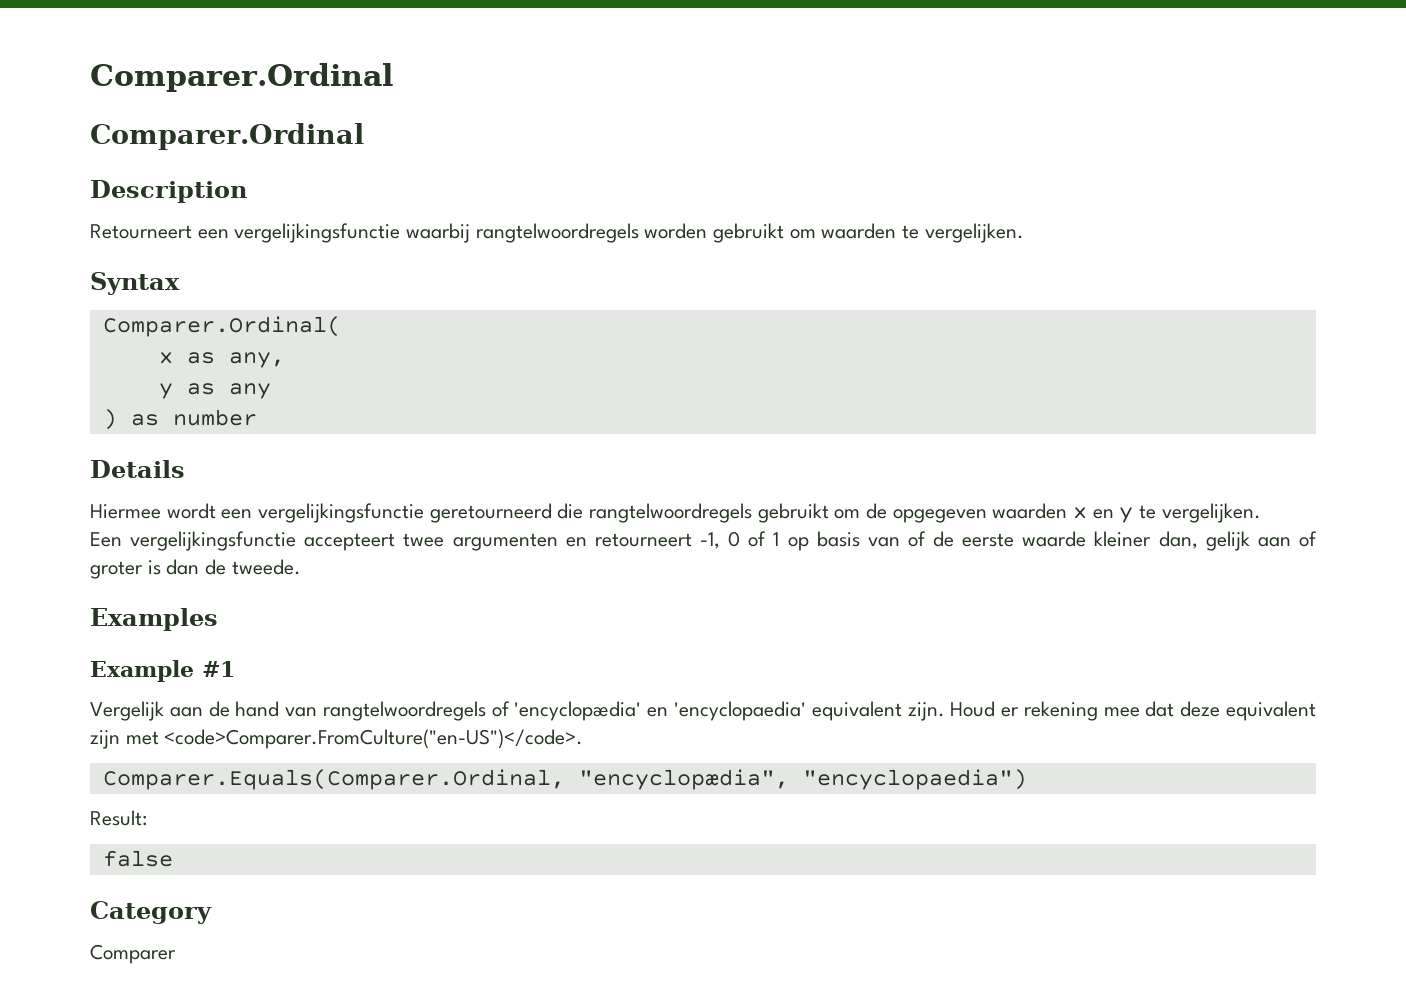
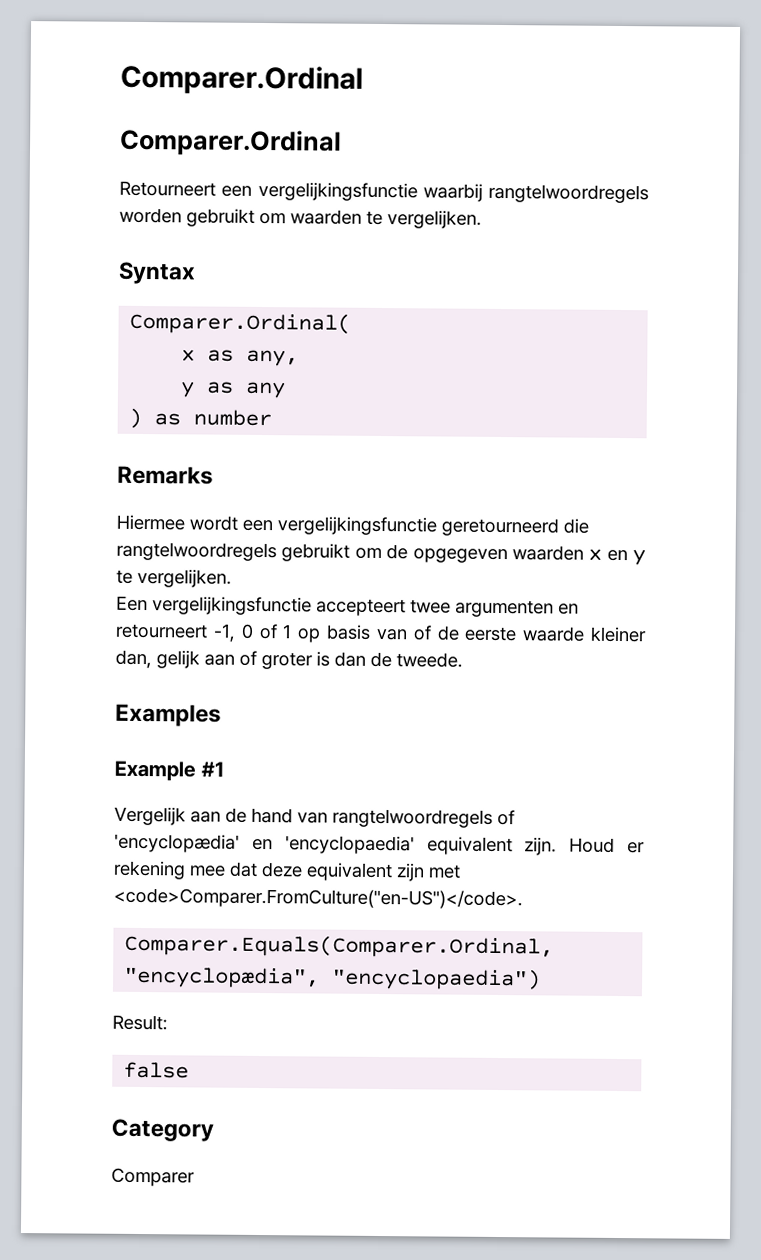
[90,180,247,203] // Description -> (342, 142) none
[90,460,185,478] Details -> [117,465,213,485] Remarks

